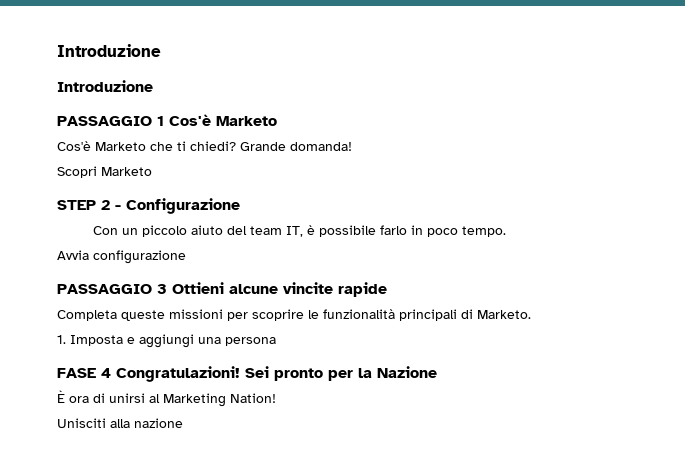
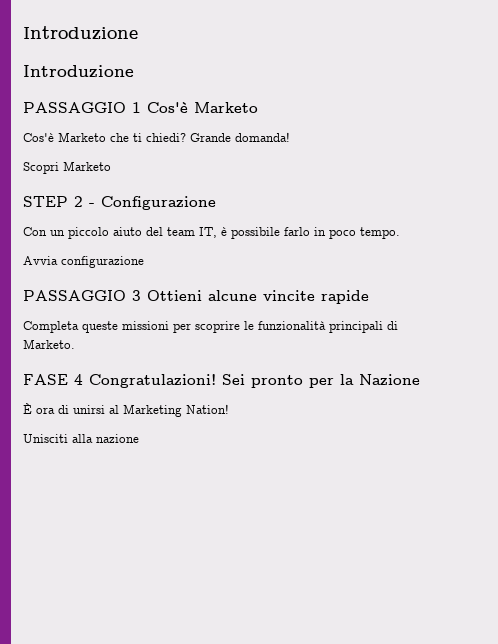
[57,334,276,348] // 1. Imposta e aggiungi una persona -> (75, 344) none

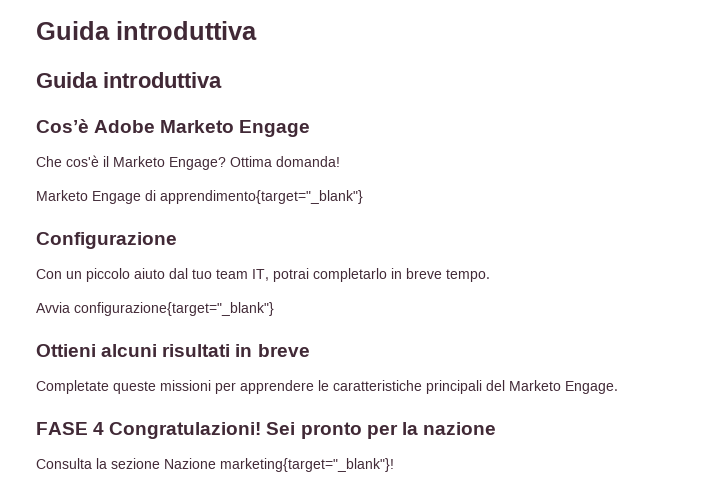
[23,26,138,41] [23,65,134,78] [23,102,258,113] [23,132,231,142] Introduzione // Introduzione // PASSAGGIO 1 Cos'è Marketo // Cos'è Marketo che ti chiedi? Grande -> [36,21,257,40] [36,72,222,88] [36,119,311,137] [36,155,272,170] Guida introduttiva // Guida introduttiva // Cos’è Adobe Marketo Engage // Che cos'è il Marketo Engage? Ottima
[23,161,111,174] [23,196,95,207] Scopri Marketo // STEP 2 - -> [36,190,363,204] Marketo Engage di apprendimento{target="_blank"} //
[146,227,400,239] [23,256,144,268] [23,290,369,304] [23,321,398,333] [23,339,75,349] del team IT, è possibile farlo in poco tempo. // Avvia configurazione // PASSAGGIO 3 Ottieni alcune vincite rapide // Completa queste missioni per scoprire le funzionalità principali di Marketo. -> [169,268,490,282] [36,302,274,316] [36,344,310,357] [36,380,618,394] dal tuo team IT, potrai completarlo in breve tempo. // Avvia configurazione{target="_blank"} // Ottieni alcuni risultati in breve // Completate queste missioni per apprendere le caratteristiche principali del Marketo Engage.
[359,374,420,386] [23,403,229,417] [23,434,139,443] Nazione // È ora di unirsi al Marketing Nation! // Unisciti alla nazione -> [422,422,496,435] [36,458,394,472] nazione // Consulta la sezione Nazione marketing{target="_blank"}!

